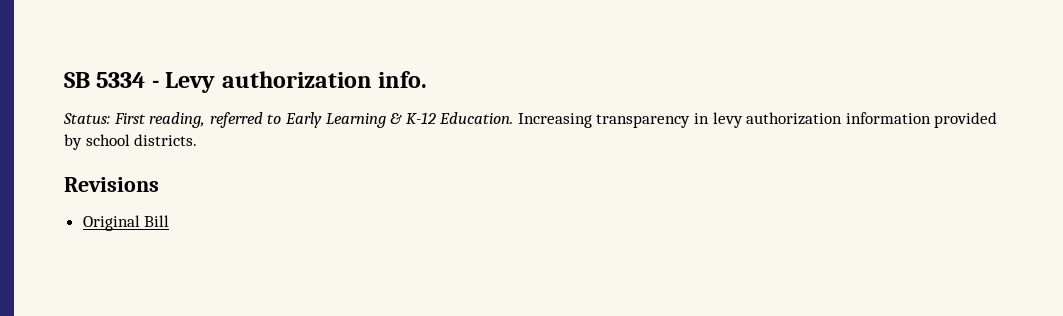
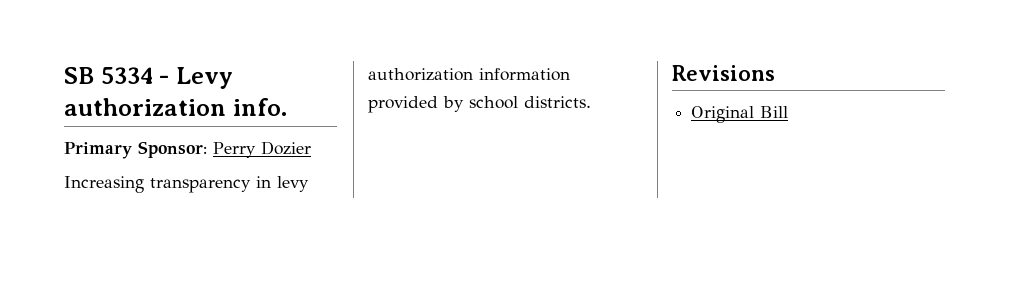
[63,112,514,128] Status: First reading, referred to Early Learning & K-12 Education. -> [64,141,311,159] Primary Sponsor: Perry Dozier //

